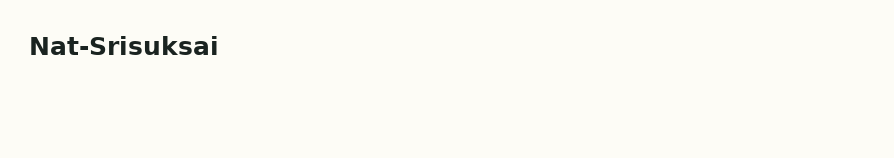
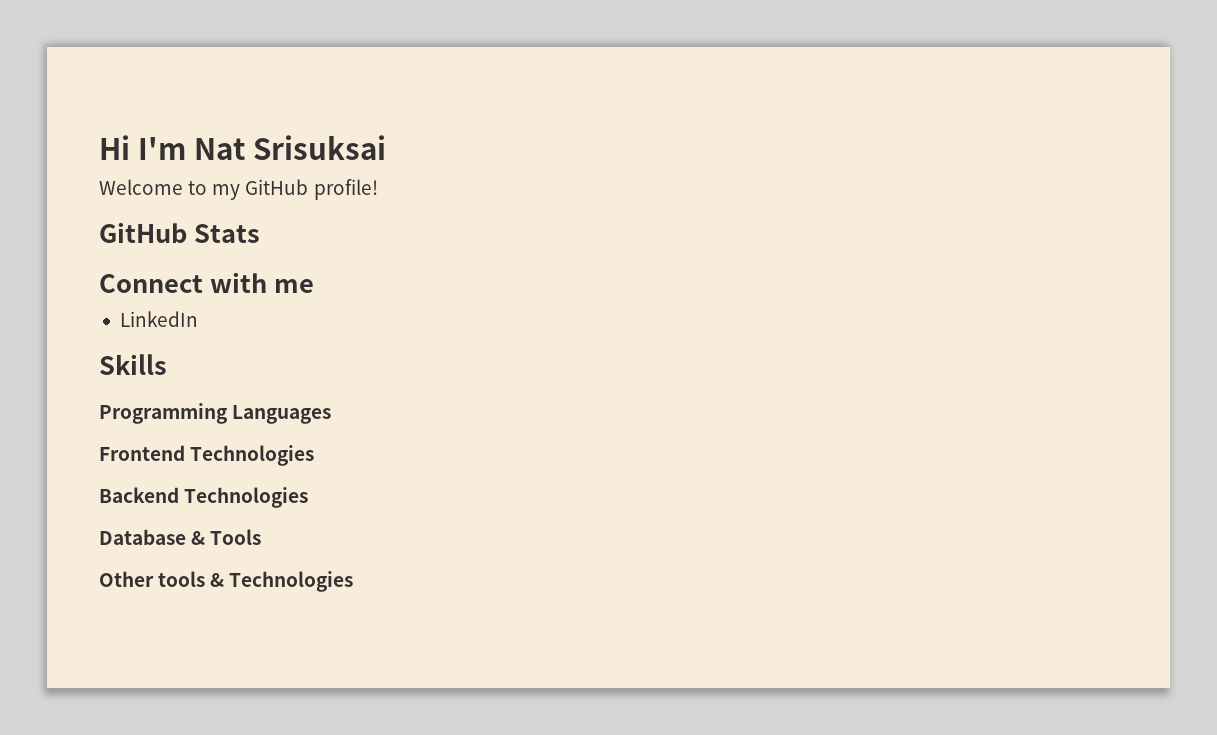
[29,36,219,55] Nat-Srisuksai -> [99,135,386,160] [99,179,378,200] [99,222,260,243] [99,272,314,293] [119,311,198,327] [99,354,167,375] [99,403,332,424] [99,445,315,466] [99,487,309,508] [99,529,262,545] [99,571,354,592] Hi I'm Nat Srisuksai // Welcome to my GitHub profile! // GitHub Stats // Connect with me // LinkedIn // Skills // Programming Languages // Frontend Technologies // Backend Technologies // Database & Tools // Other tools & Technologies

